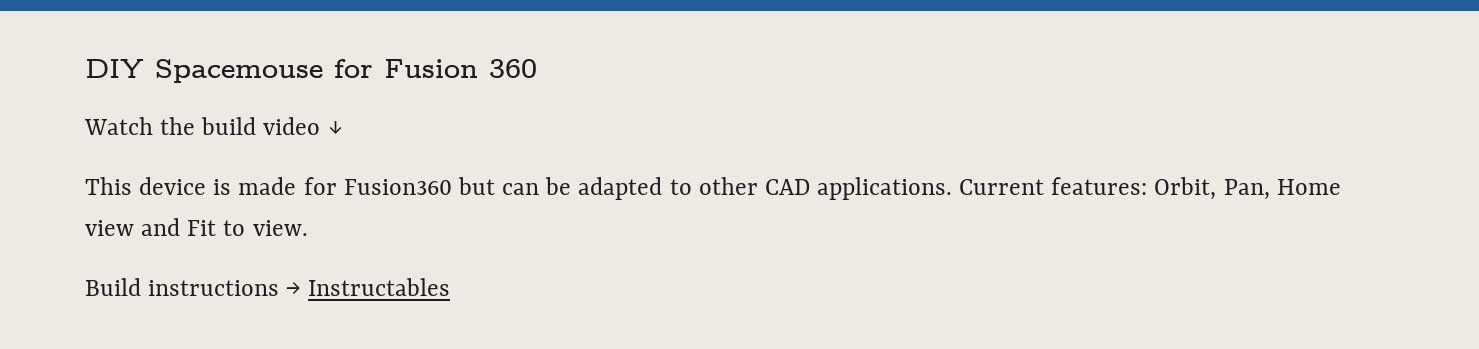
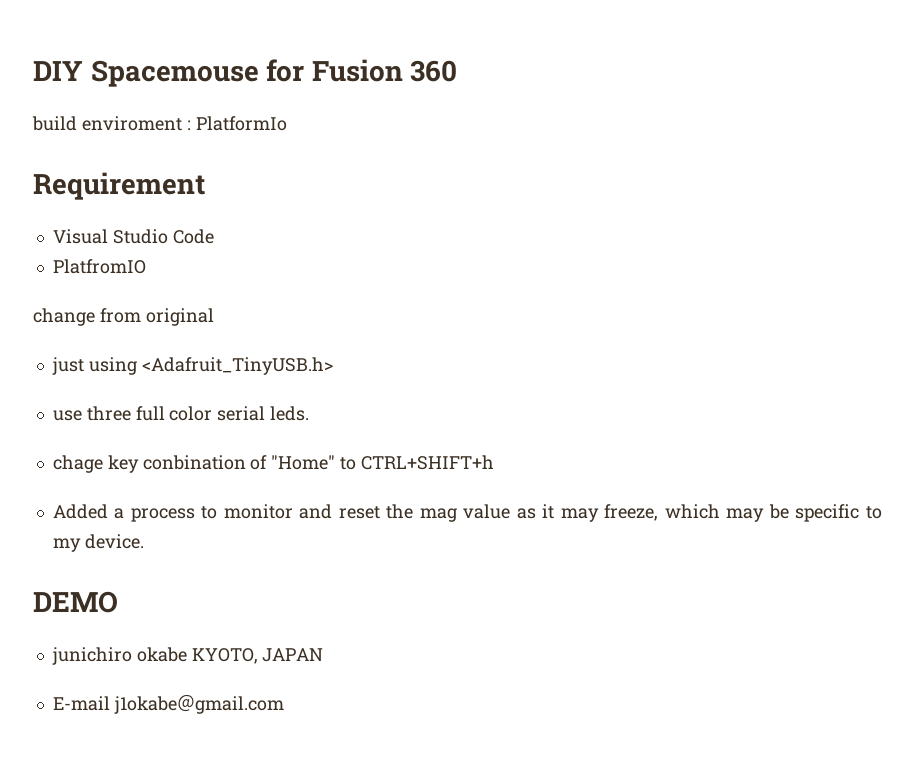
[84,117,343,135] [85,177,1341,200] [85,218,308,236] [85,278,451,296] Watch the build video ↓ // This device is made for Fusion360 but can be adapted to other CAD applications. Current features: Orbit, Pan, Home view and Fit to view. // Build instructions → Instructables -> [32,116,287,131] [33,172,205,200] [52,229,214,244] [52,259,146,274] [33,308,214,326] [51,357,333,375] [52,406,310,421] [52,455,494,473] [52,504,882,522] [52,534,144,552] [33,591,118,613] [51,647,324,665] [52,694,284,714] build enviroment : PlatformIo // Requirement // Visual Studio Code // PlatfromIO // change from original // just using <Adafruit_TinyUSB.h> // use three full color serial leds. // chage key conbination of "Home" to CTRL+SHIFT+h // Added a process to monitor and reset the mag value as it may freeze, which may be specific to my device. // DEMO // junichiro okabe KYOTO, JAPAN // E-mail j1okabe＠gmail.com

